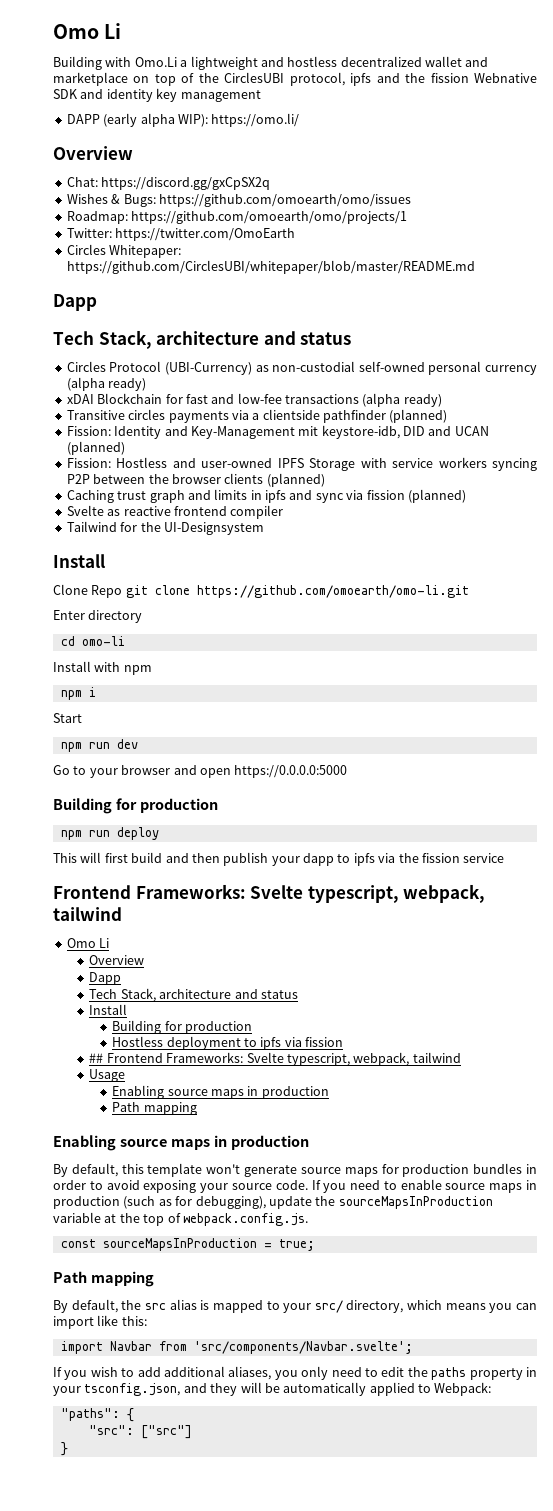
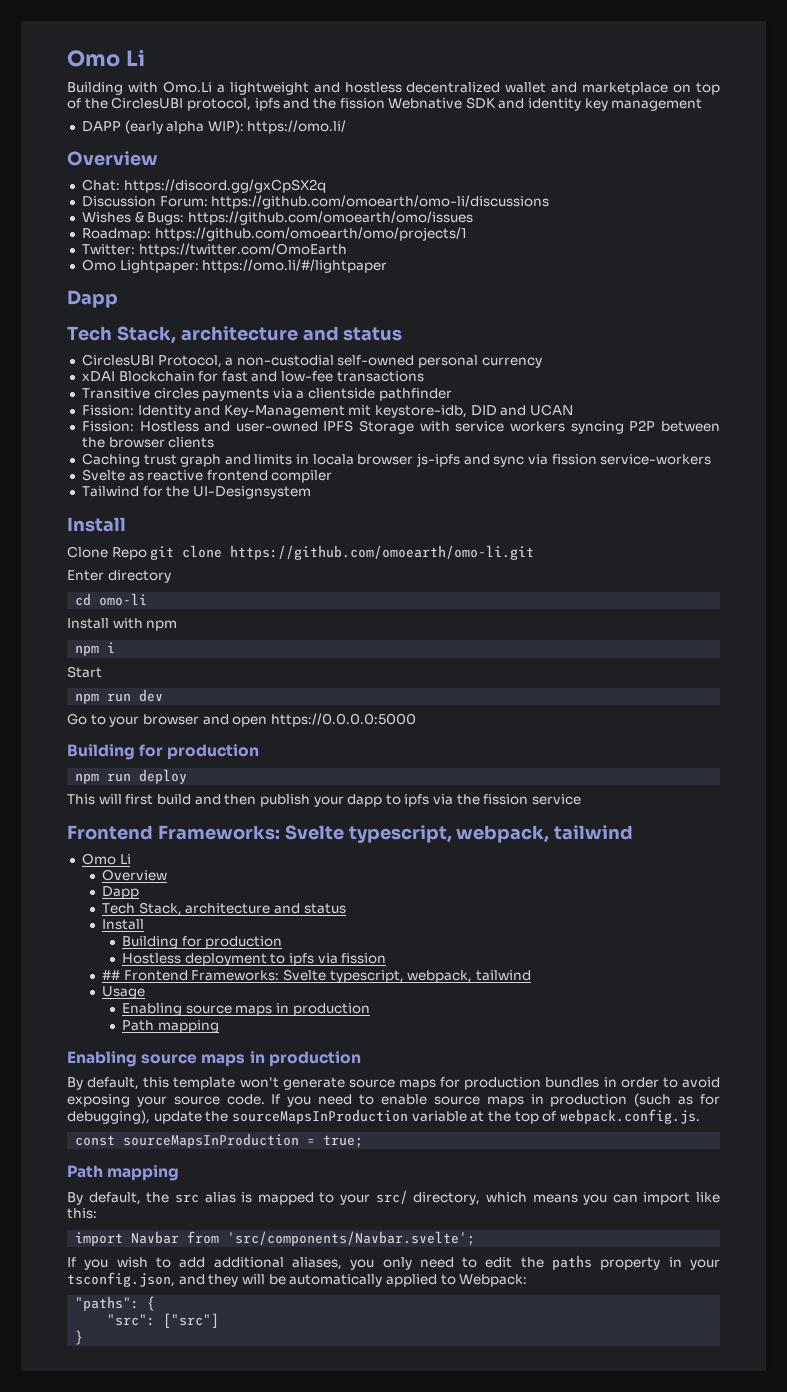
(271, 183) none -> [81,195,550,209] // Discussion Forum: https://github.com/omoearth/omo-li/discussions
[66,244,182,258] [66,260,475,274] [53,294,97,311] [53,330,352,349] [66,361,269,375] Circles Whitepaper: https://github.com/CirclesUBI/whitepaper/blob/master/README.md // Dapp // Tech Stack, architecture and status // Circles Protocol (UBI-Currency) as -> [81,259,388,273] [67,290,118,308] [67,326,403,344] [81,354,234,368] Omo Lightpaper: https://omo.li/#/lightpaper // Dapp // Tech Stack, architecture and status // CirclesUBI Protocol, a
[66,377,147,391] (alpha ready) -> (542, 362) none
[362,393,442,407] (alpha ready) -> (424, 376) none
[389,409,448,423] (planned) -> (452, 394) none
[66,441,125,455] (planned) -> (574, 410) none
[266,473,325,487] (planned) -> (215, 442) none
[265,490,286,503] ipfs -> [312,453,461,467] locala browser js-ipfs
[407,489,466,503] (planned) -> [600,454,712,465] service-workers

